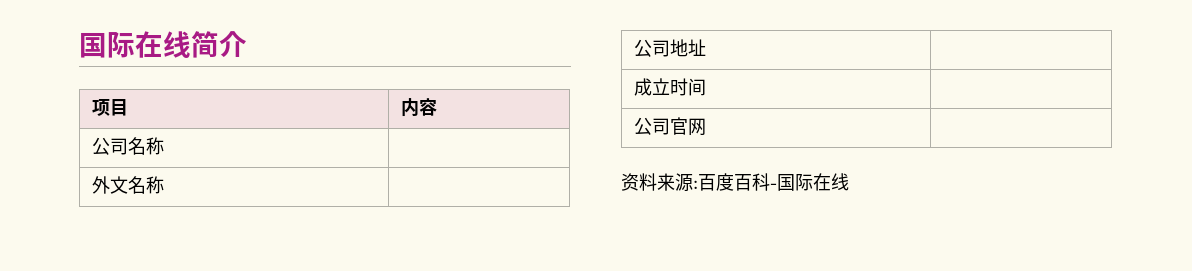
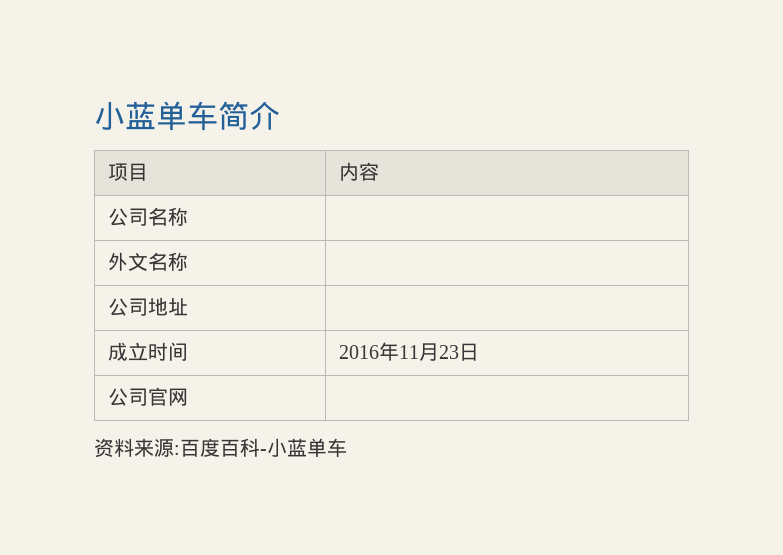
[79,31,191,58] 国际在线 -> [94,101,218,131] 小蓝单车
(706, 87) none -> [339,342,480,361] 2016年11月23日
[777,173,849,191] 国际在线 -> [267,438,347,458] 小蓝单车

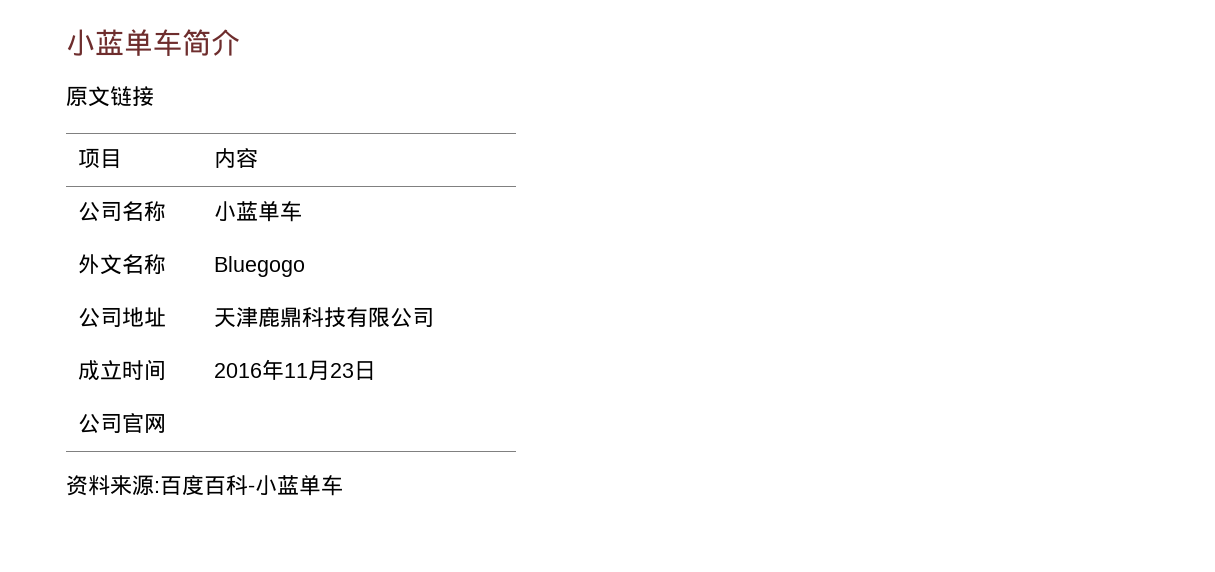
(280, 115) none -> [66,86,154,107] // 原文链接
(189, 216) none -> [214,201,303,222] 小蓝单车
(189, 261) none -> [214,256,306,277] Bluegogo
(189, 307) none -> [214,307,435,328] 天津鹿鼎科技有限公司

